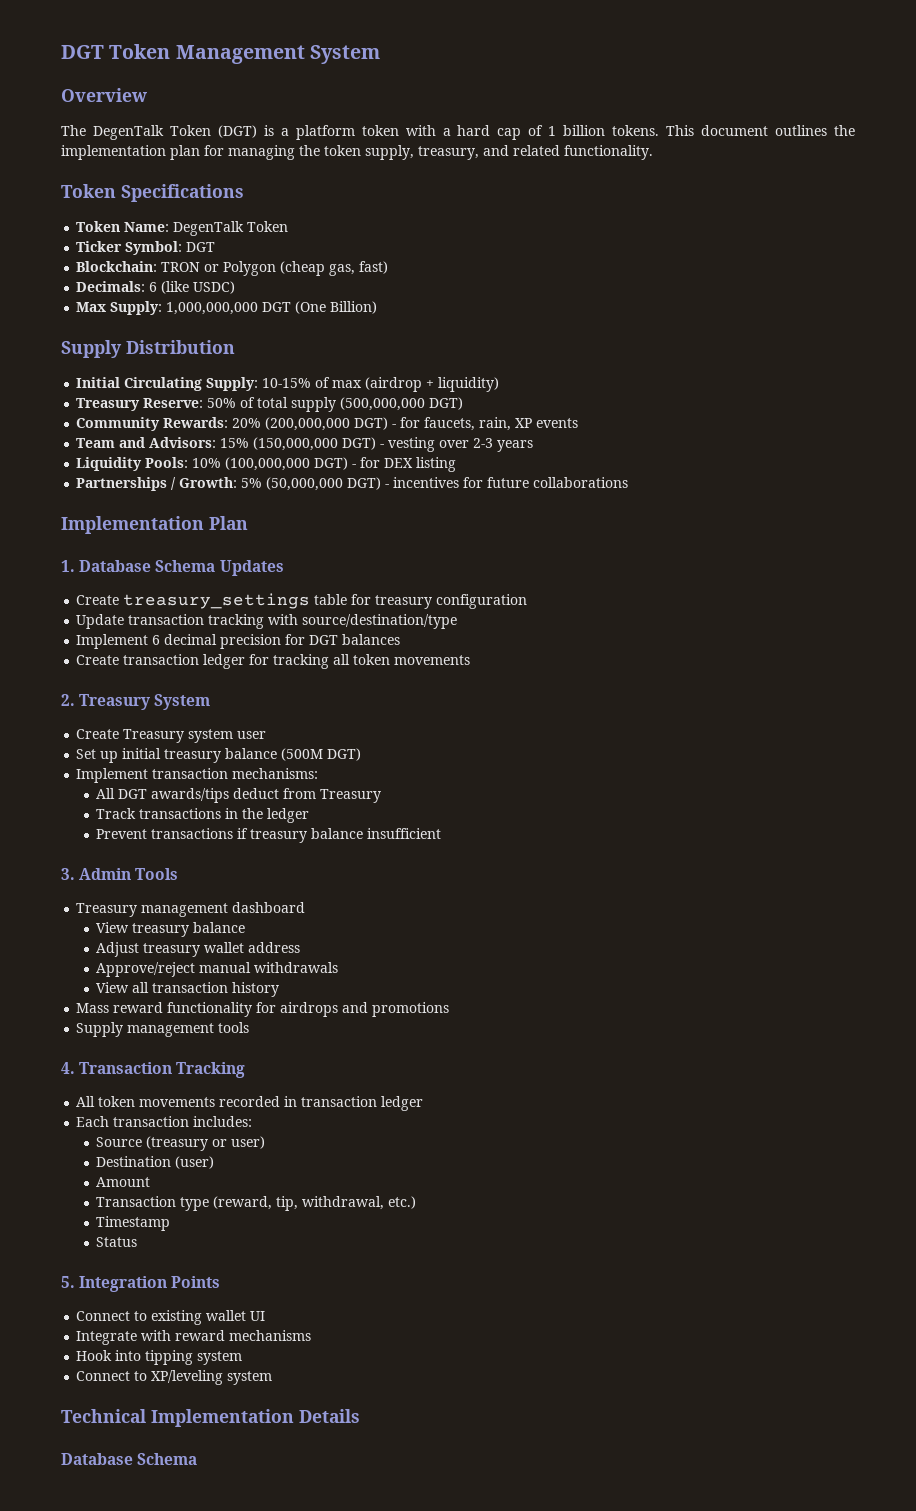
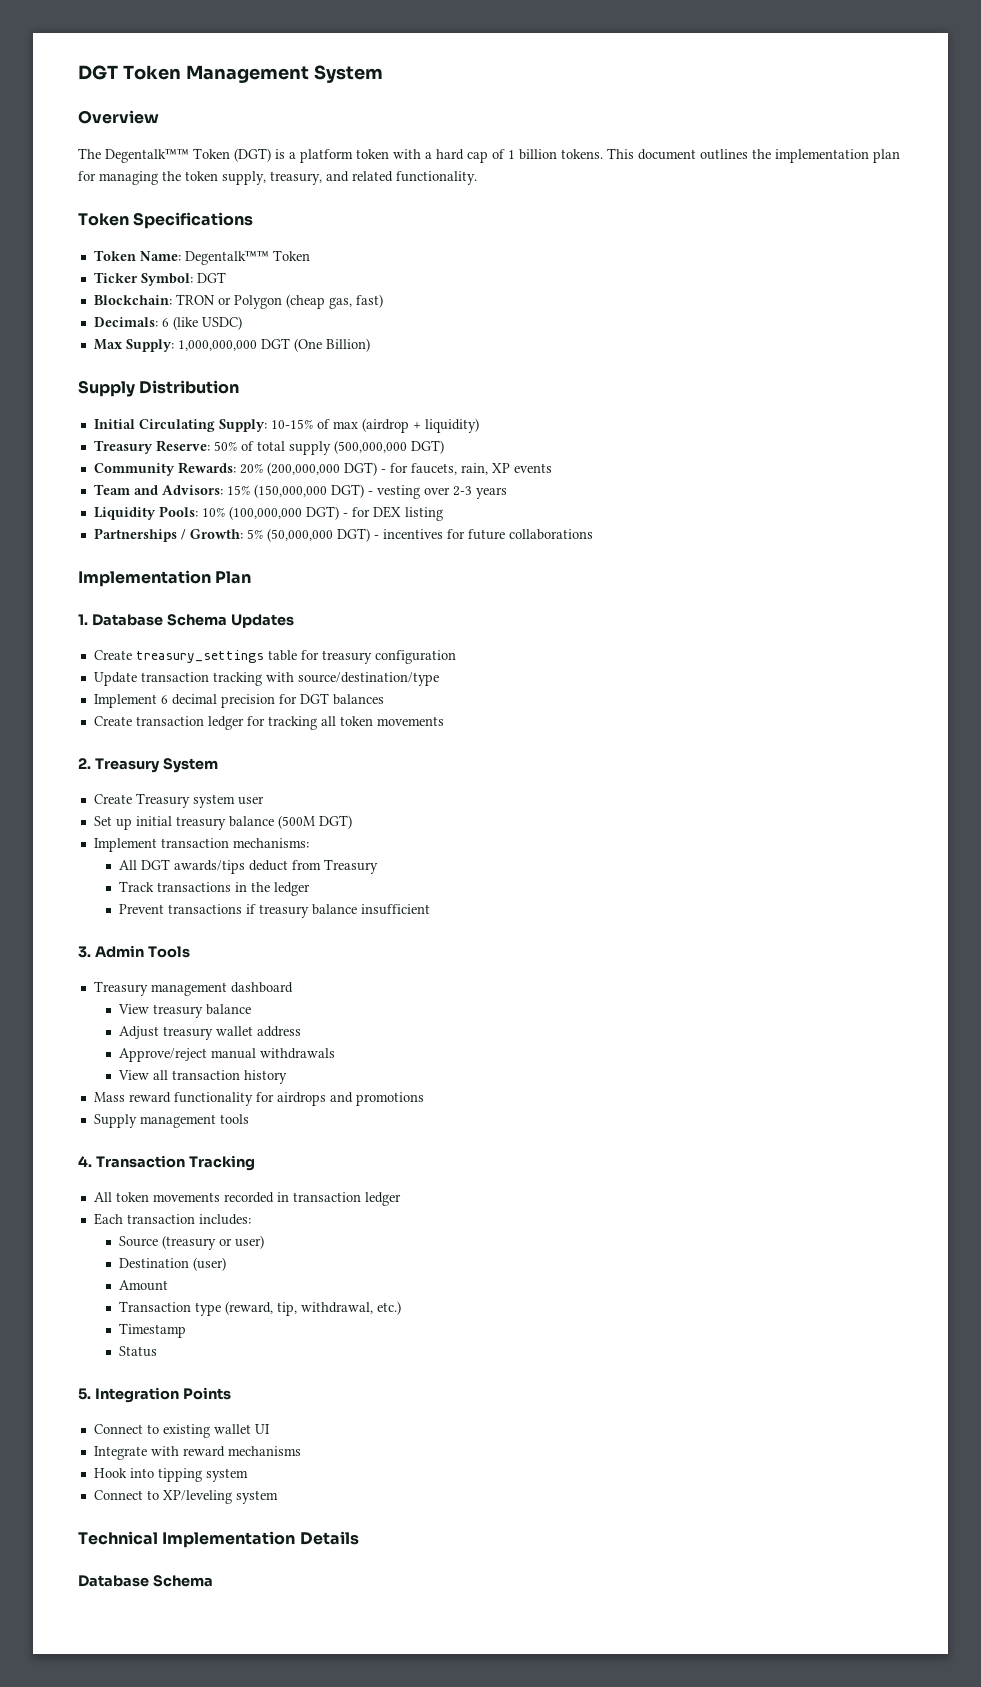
[92,125,164,140] DegenTalk -> [105,148,189,163] Degentalk™™
[173,221,245,236] DegenTalk -> [184,250,269,265] Degentalk™™

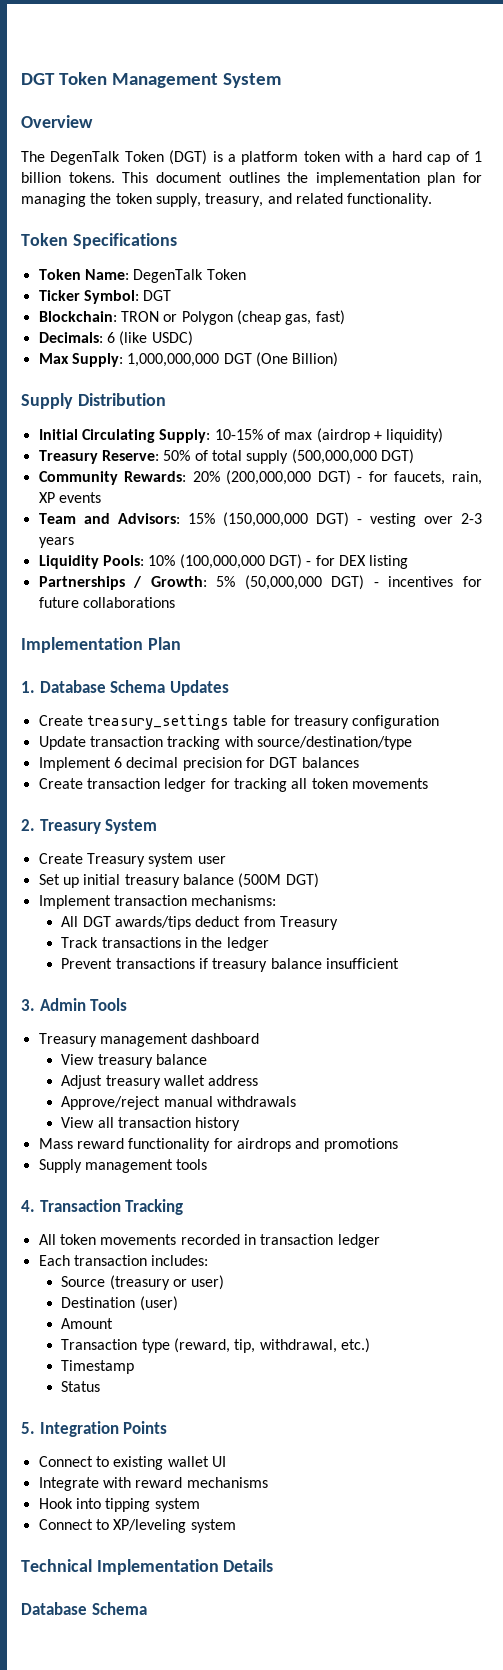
[105,148,189,163] Degentalk™™ -> [50,151,121,165] DegenTalk
[184,250,269,265] Degentalk™™ -> [133,269,204,283] DegenTalk

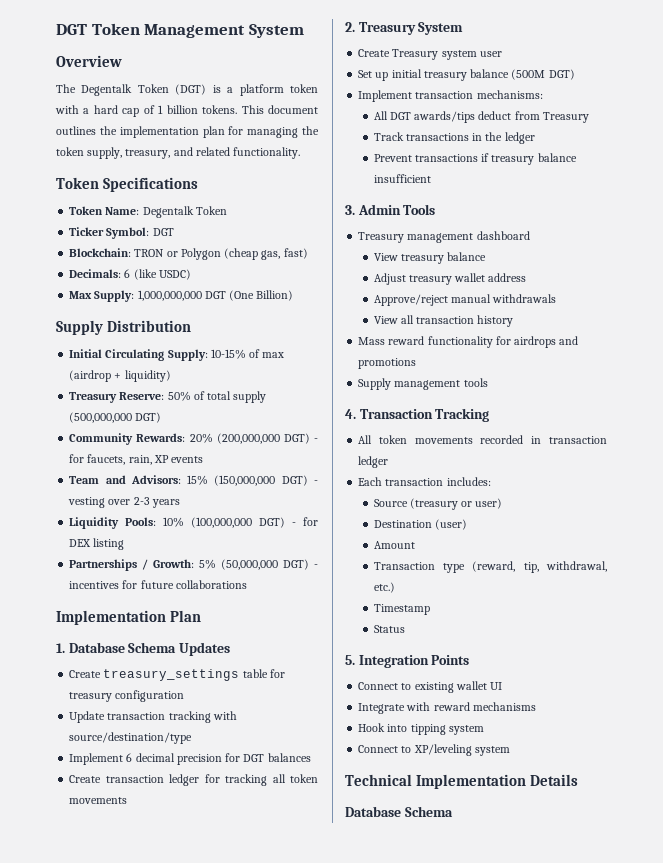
[50,151,121,165] DegenTalk -> [81,84,133,96] Degentalk
[133,269,204,283] DegenTalk -> [142,206,194,218] Degentalk

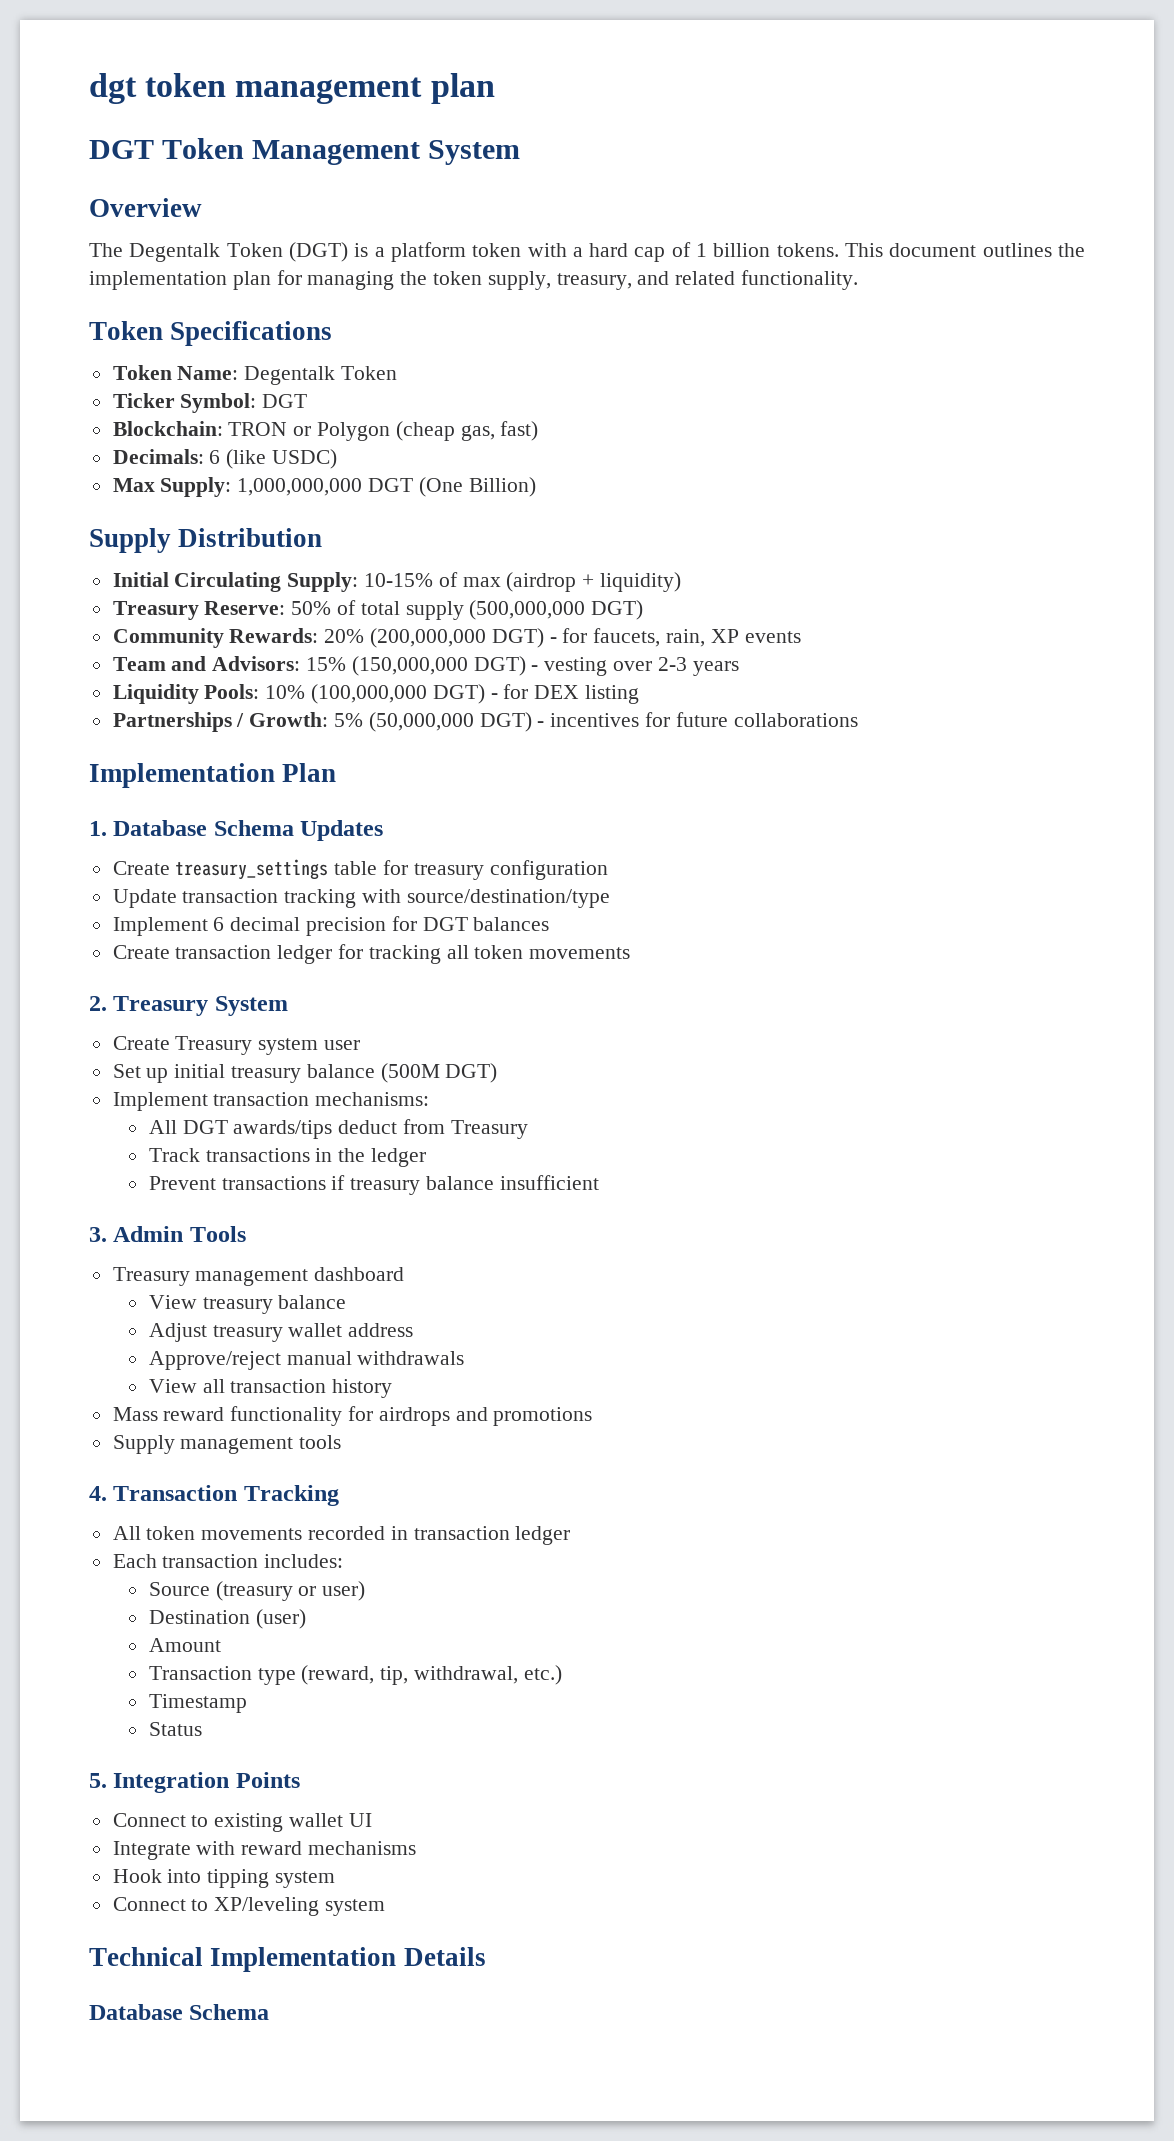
(56, 29) none -> [89,73,495,104] dgt token management plan //

